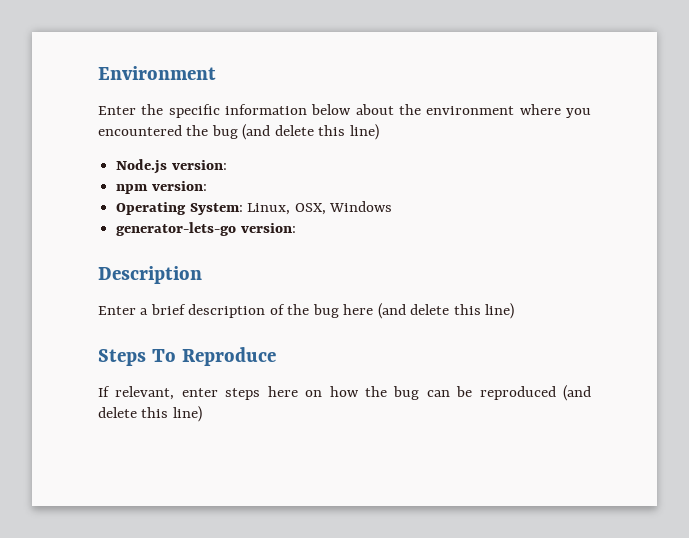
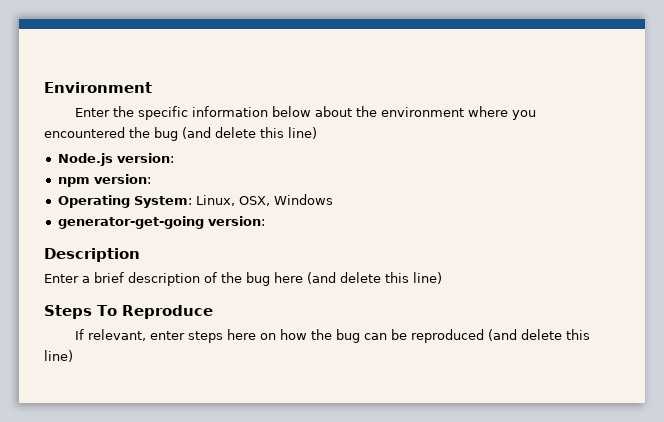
[116,222,237,236] generator-lets-go -> [57,216,204,229] generator-get-going

